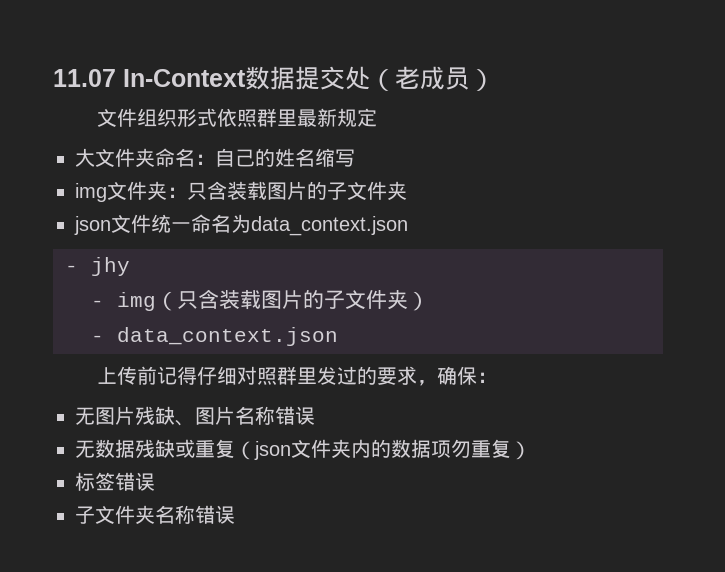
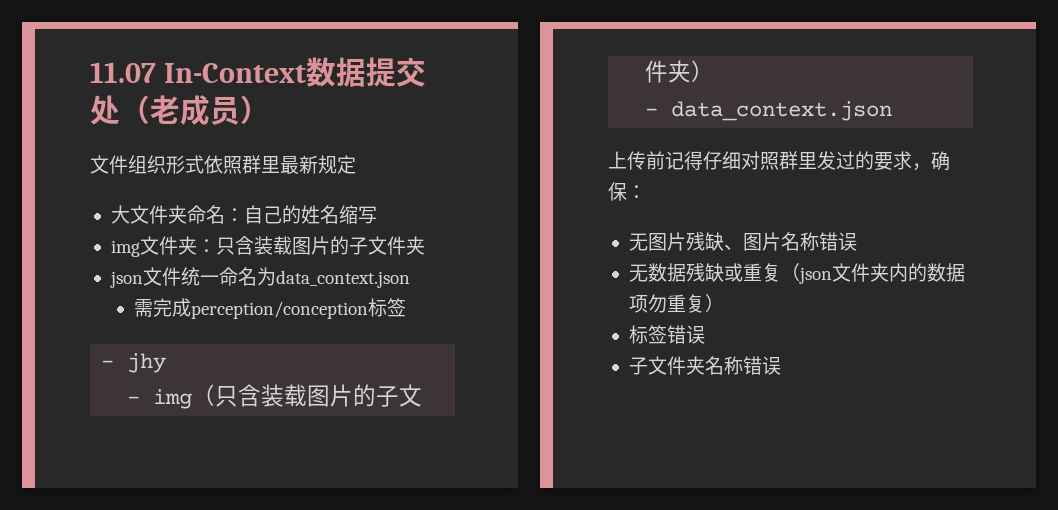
(408, 226) none -> [133,298,406,319] // 需完成perception/conception标签

